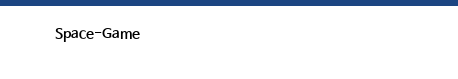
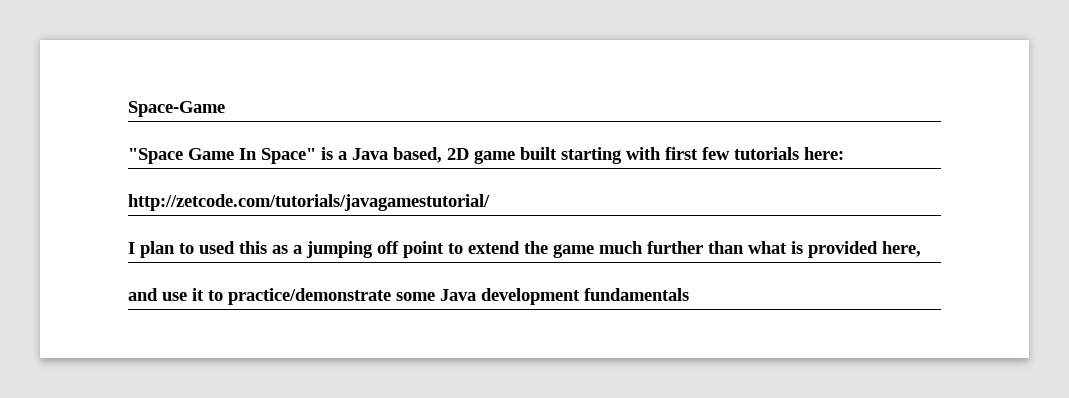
(140, 35) none -> [128,147,844,164] [128,194,490,211] [128,241,921,258] [128,288,689,305] // "Space Game In Space" is a Java based, 2D game built starting with first few tutorials here: // http://zetcode.com/tutorials/javagamestutorial/ // I plan to used this as a jumping off point to extend the game much further than what is provided here, // and use it to practice/demonstrate some Java development fundamentals

